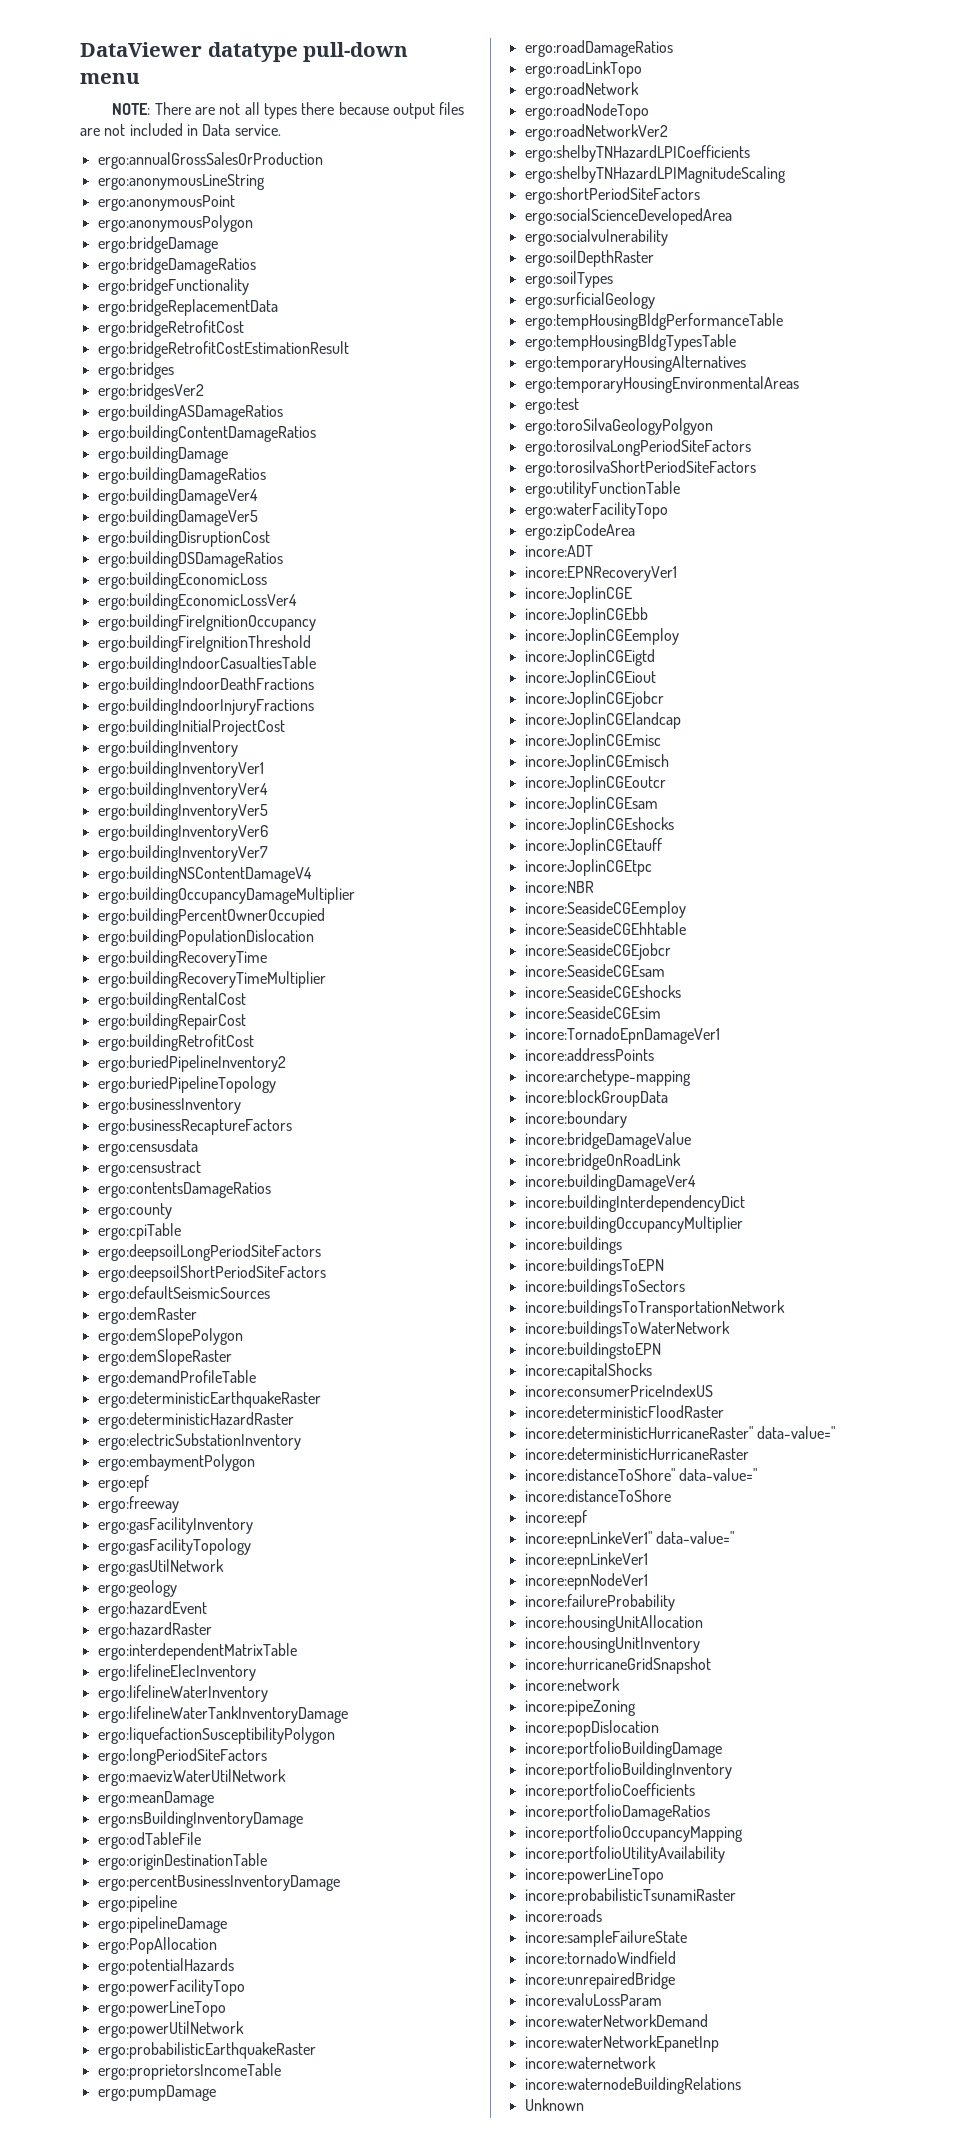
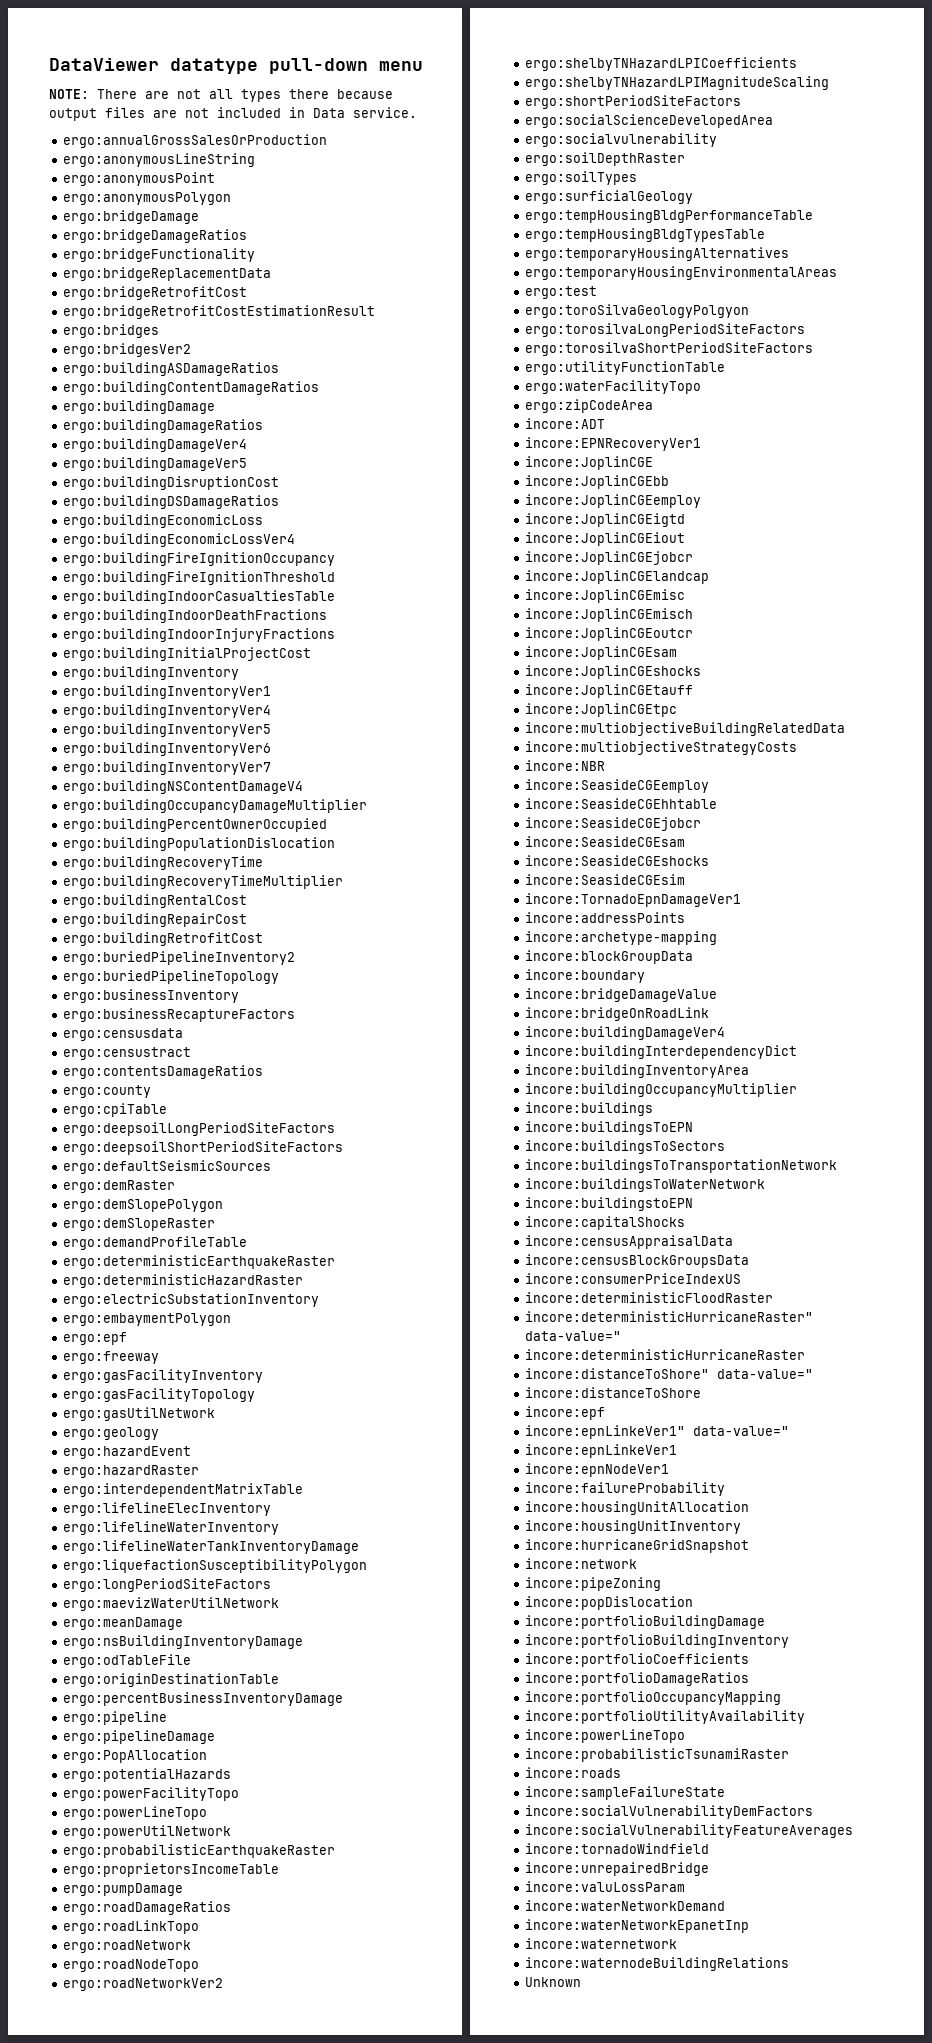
(652, 867) none -> [524,722,845,736] [524,741,797,755] // incore:multiobjectiveBuildingRelatedData // incore:multiobjectiveStrategyCosts
(745, 1203) none -> [524,1064,749,1078] // incore:buildingInventoryArea
(652, 1371) none -> [524,1235,733,1249] [524,1254,749,1268] // incore:censusAppraisalData // incore:censusBlockGroupsData
(687, 1938) none -> [524,1805,813,1819] [524,1824,853,1838] // incore:socialVulnerabilityDemFactors // incore:socialVulnerabilityFeatureAverages

